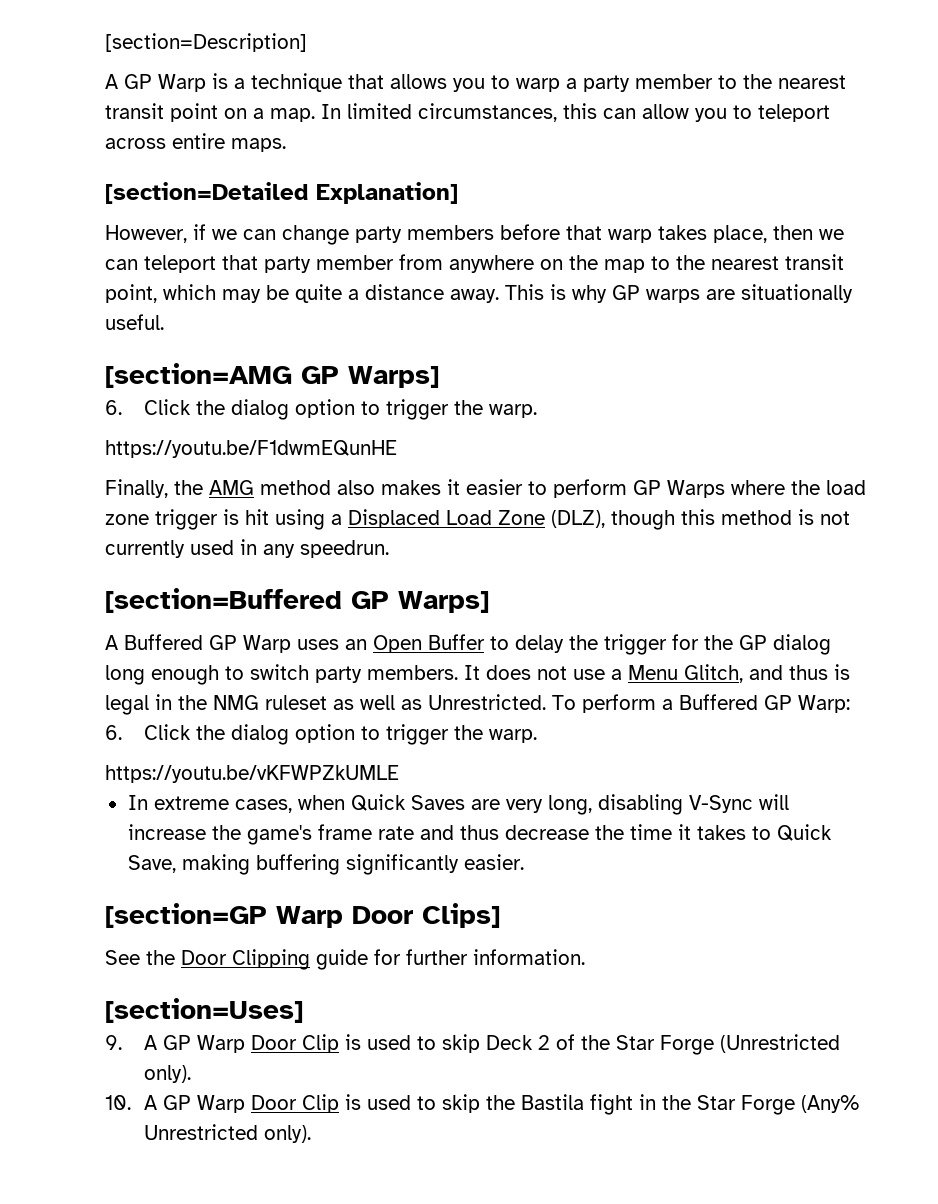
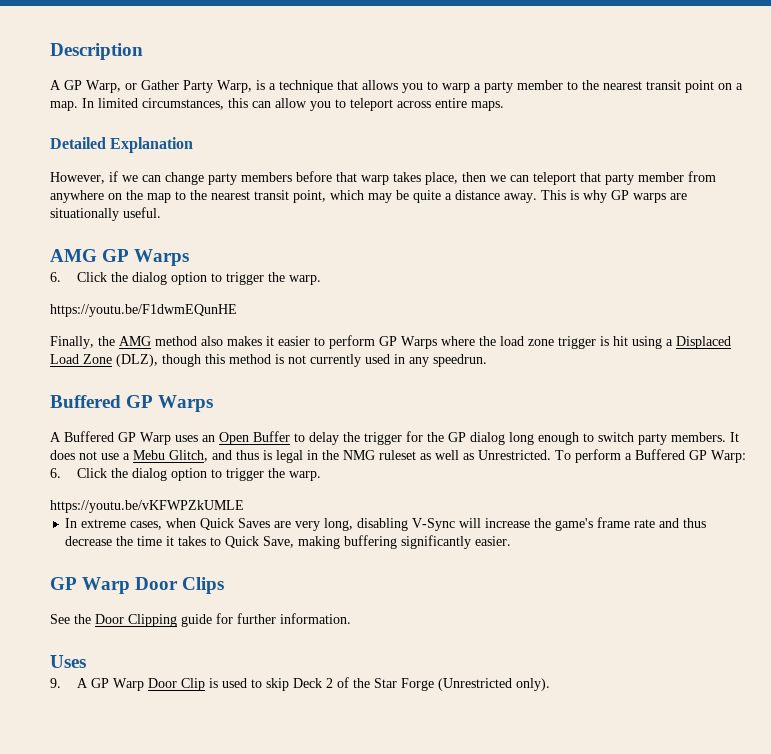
[105,33,307,52] [105,74,206,92] [section=Description] // A GP Warp -> [50,43,143,60] [50,80,252,93] Description // A GP Warp, or Gather Party Warp,
[105,182,458,204] [section=Detailed Explanation] -> [50,137,194,153] Detailed Explanation
[105,363,439,388] [section=AMG GP Warps] -> [50,249,190,266] AMG GP Warps
[105,588,489,613] [section=Buffered GP Warps] -> [50,395,214,412] Buffered GP Warps
[628,665,678,680] Menu -> [133,450,165,460] Mebu
[105,903,500,928] [section=GP Warp Door Clips] -> [50,577,225,594] GP Warp Door Clips
[105,998,303,1023] [section=Uses] -> [50,655,86,668] Uses
[105,1094,859,1115] [143,1124,311,1143] // 10. A GP Warp Door Clip is used to skip the Bastila fight in the Star Forge (Any% Unrestricted only). -> (551, 684) none

